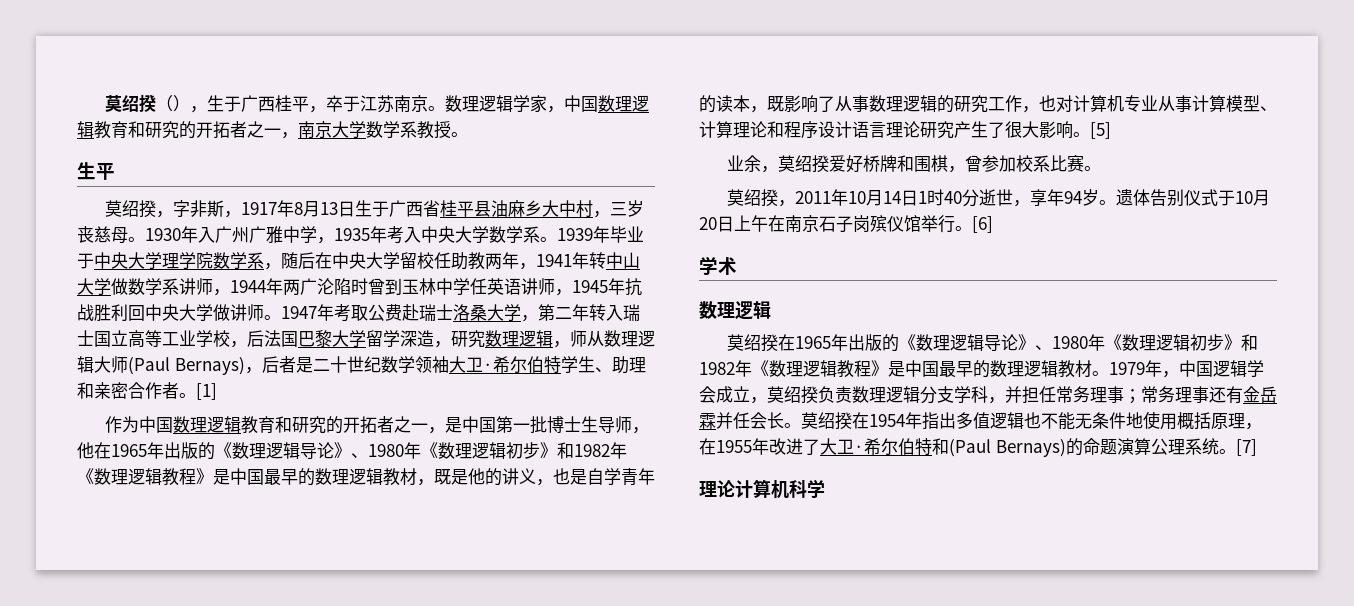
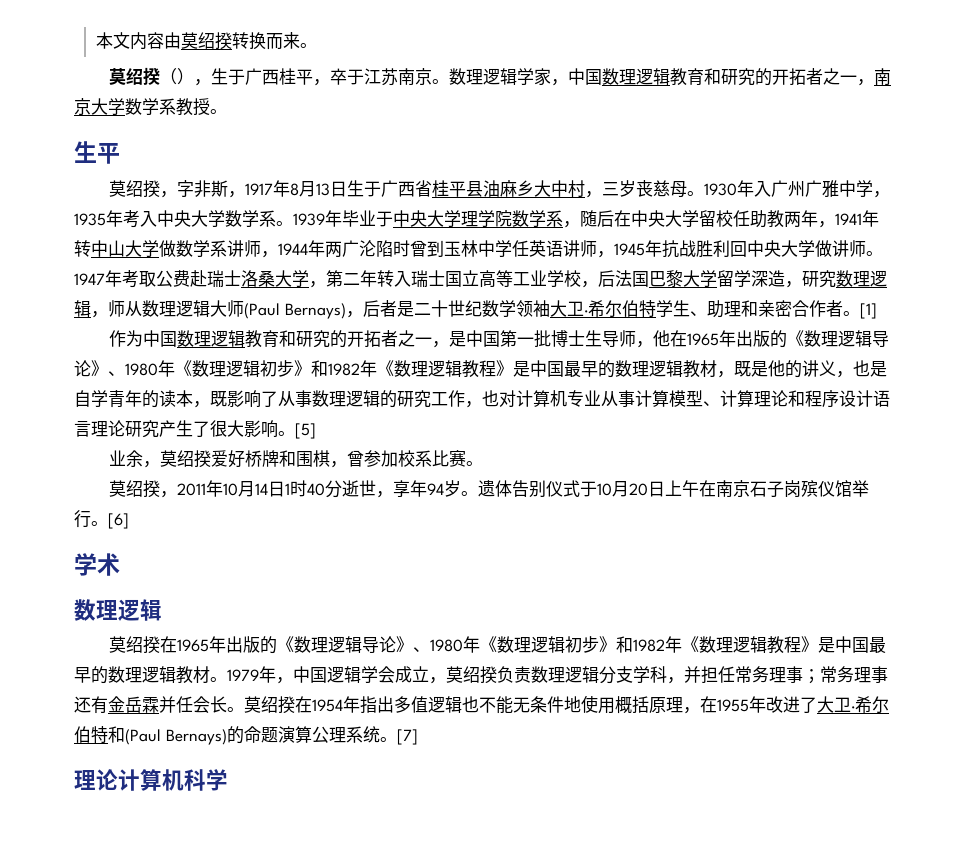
(104, 103) none -> [95,32,317,50] 本文内容由莫绍揆转换而来。 //

